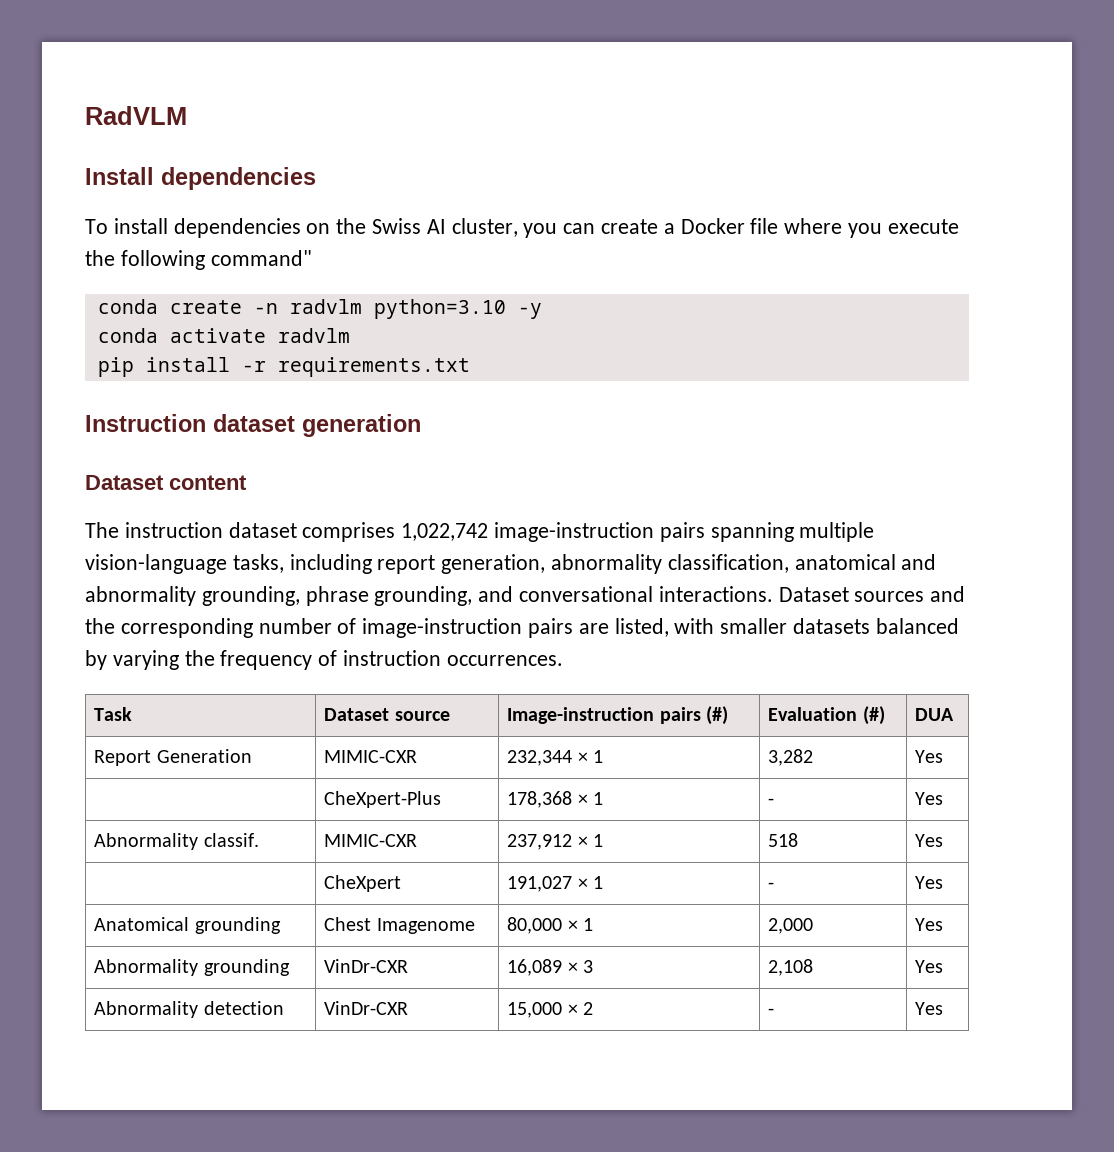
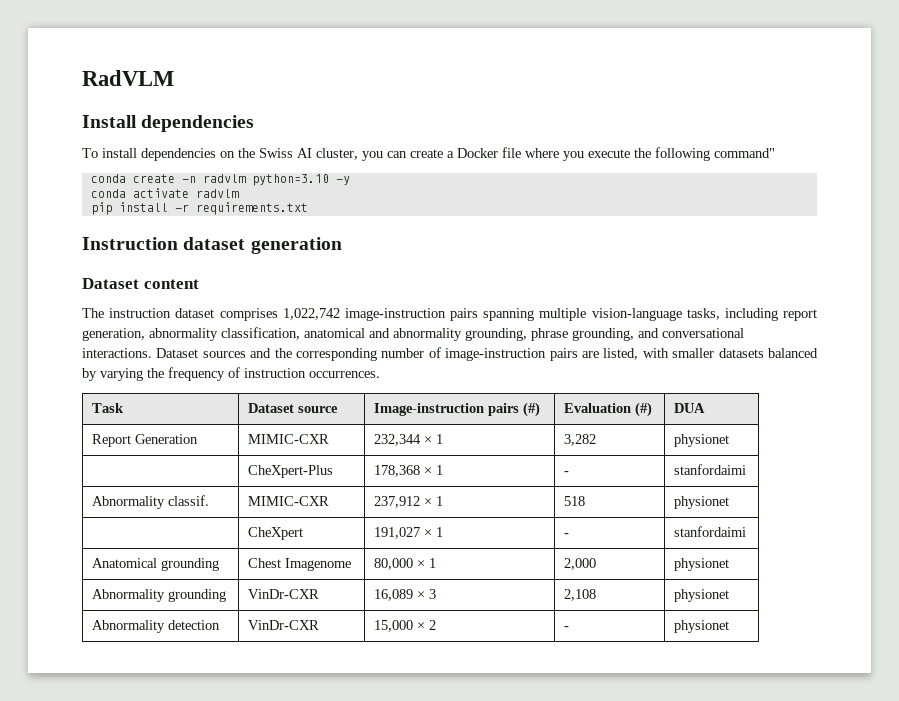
[915,750,944,763] Yes -> [674,434,730,447] physionet
[915,792,944,805] Yes -> [674,464,747,475] stanfordaimi
[915,834,944,847] Yes -> [674,496,730,509] physionet
[915,876,944,889] Yes -> [674,526,747,537] stanfordaimi
[915,918,944,931] Yes -> [674,558,730,571] physionet
[915,960,944,973] Yes -> [674,589,730,602] physionet
[915,1002,944,1015] Yes -> [674,620,730,633] physionet

